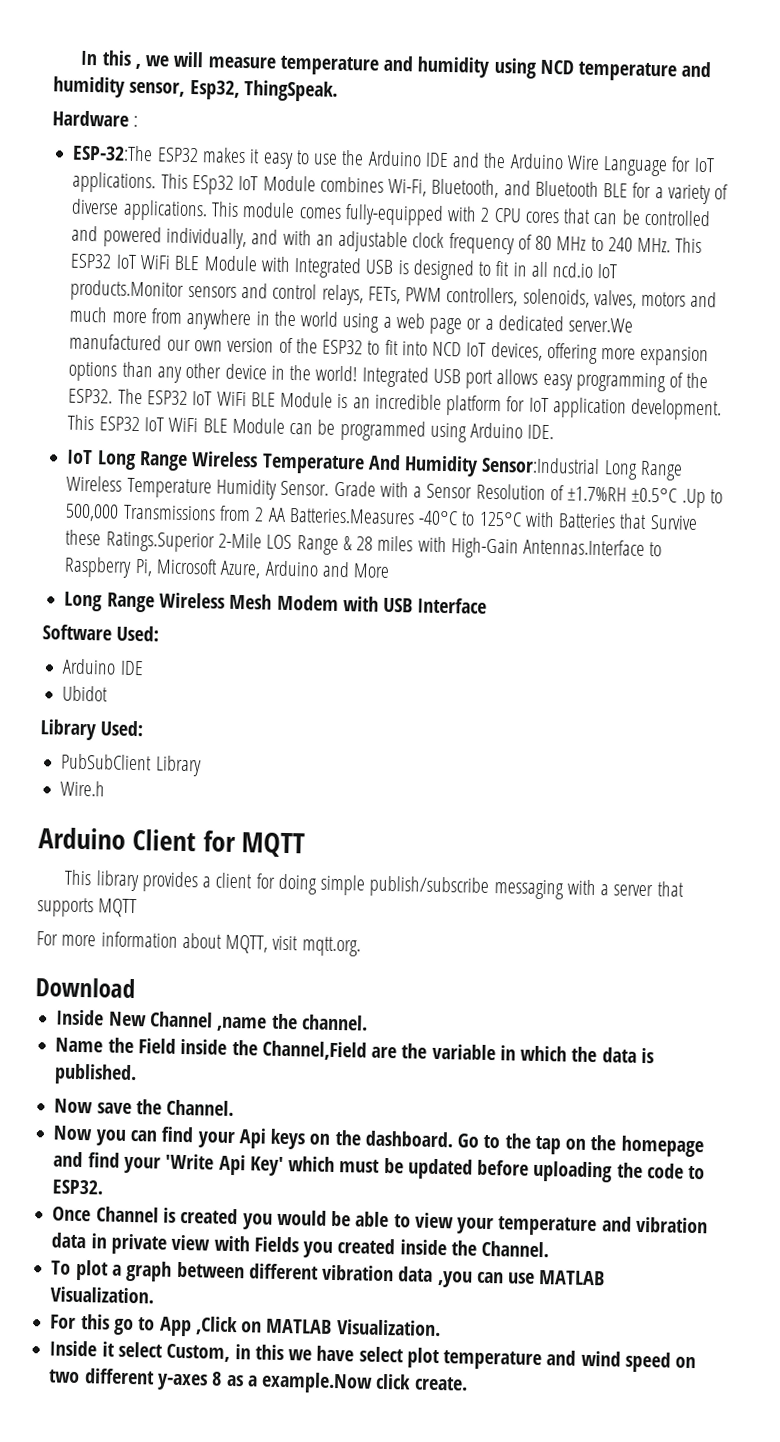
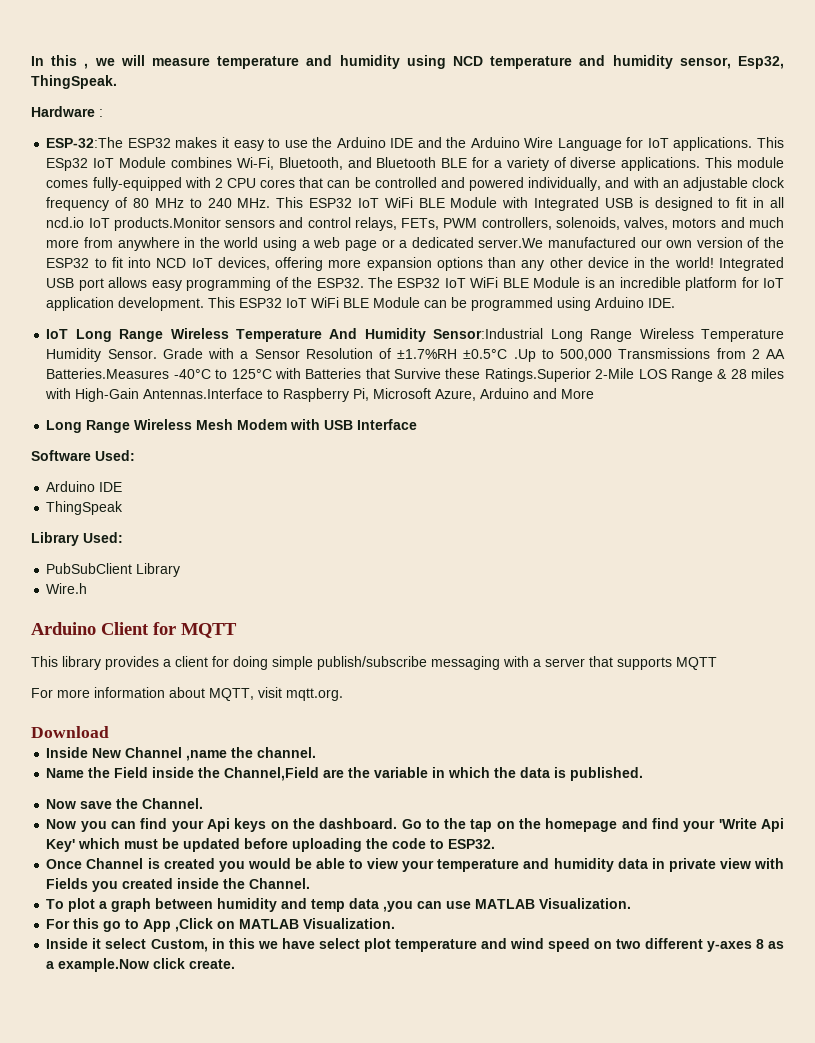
[62,685,109,702] Ubidot -> [46,501,124,515] ThingSpeak
[635,1216,708,1234] vibration -> [553,858,614,872] humidity
[248,1263,395,1282] different vibration -> [217,898,346,912] humidity and temp

